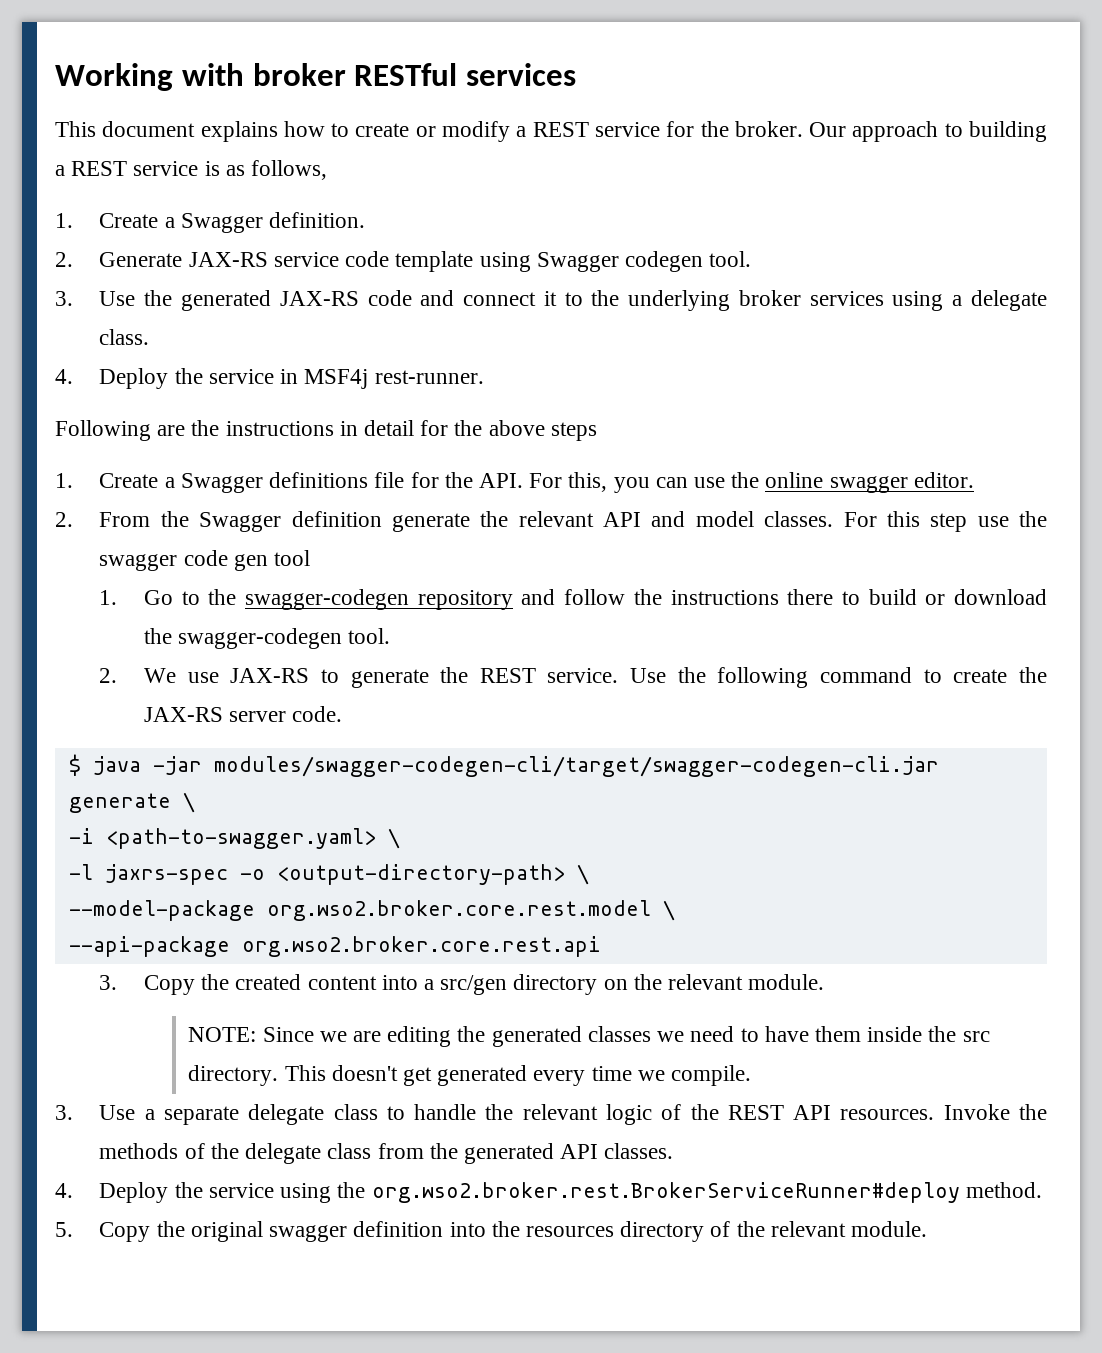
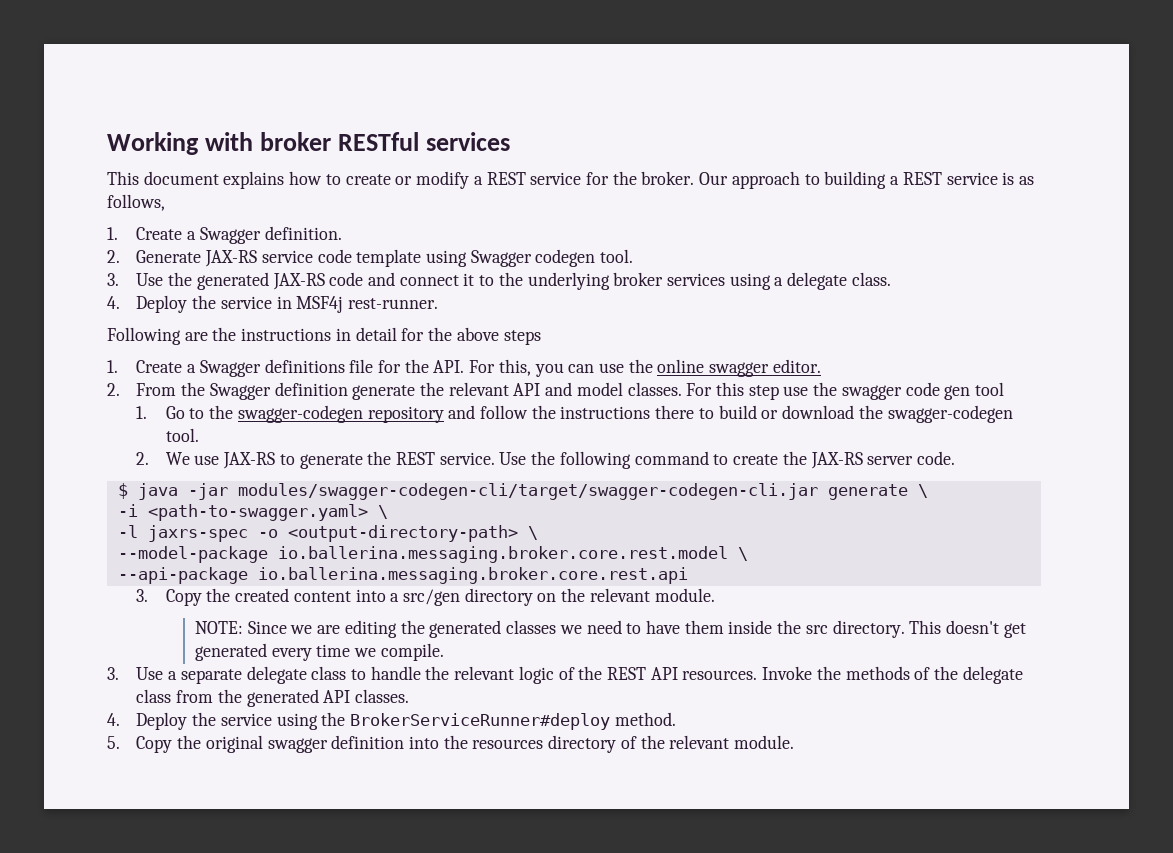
[266,900,651,921] org.wso2.broker.core.rest.model -> [277,546,728,563] io.ballerina.messaging.broker.core.rest.model
[241,936,601,957] org.wso2.broker.core.rest.api -> [257,567,688,584] io.ballerina.messaging.broker.core.rest.api
[371,1182,960,1203] org.wso2.broker.rest.BrokerServiceRunner#deploy -> [349,713,610,730] BrokerServiceRunner#deploy

